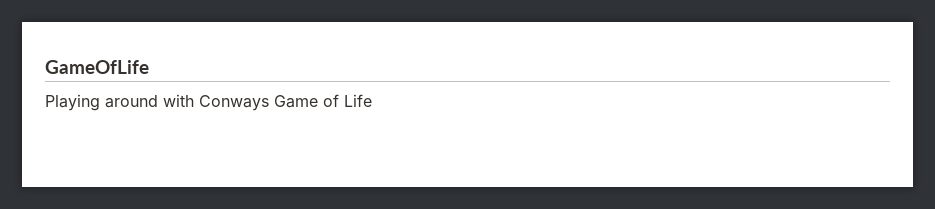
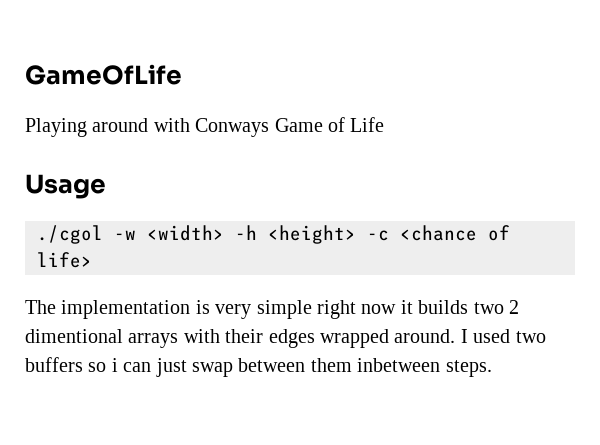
(372, 100) none -> [25,174,106,199] [37,225,510,244] [37,252,92,268] [25,300,519,319] [25,329,546,348] [25,357,492,377] // Usage // ./cgol -w <width> -h <height> -c <chance of life> // The implementation is very simple right now it builds two 2 dimentional arrays with their edges wrapped around. I used two buffers so i can just swap between them inbetween steps.

